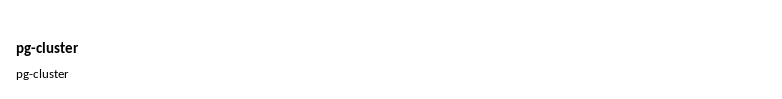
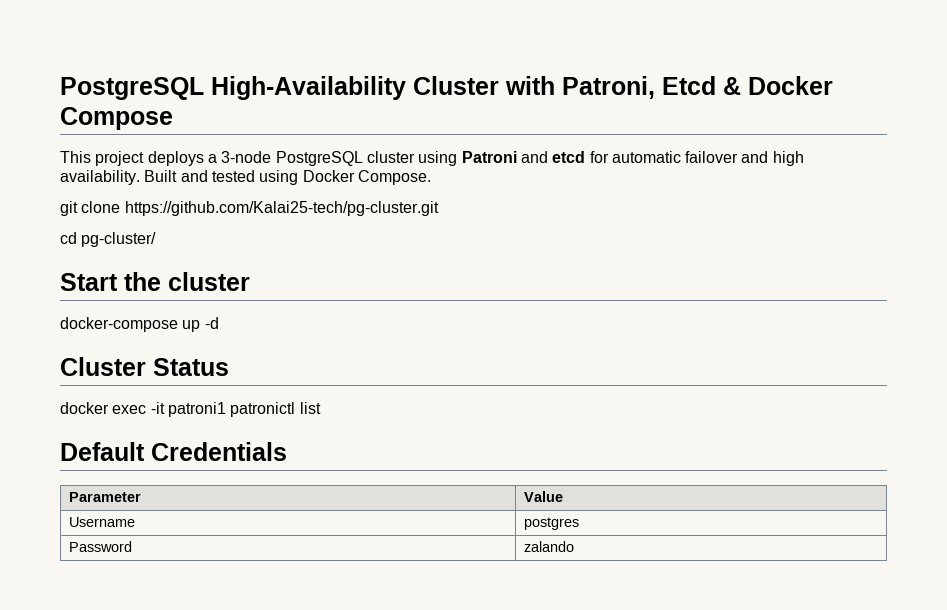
[16,42,79,56] [16,69,69,80] pg-cluster // pg-cluster -> [60,76,833,100] [60,107,173,130] [60,151,804,166] [60,170,431,185] [60,201,439,216] [60,232,157,247] [60,272,250,291] [60,317,219,332] [60,357,229,376] [60,402,321,417] [60,442,287,461] [69,492,142,502] [524,491,564,502] [69,517,136,527] [524,517,580,530] [69,541,133,552] [524,541,575,552] PostgreSQL High-Availability Cluster with Patroni, Etcd & Docker Compose // This project deploys a 3-node PostgreSQL cluster using Patroni and etcd for automatic failover and high availability. Built and tested using Docker Compose. // git clone https://github.com/Kalai25-tech/pg-cluster.git // cd pg-cluster/ // Start the cluster // docker-compose up -d // Cluster Status // docker exec -it patroni1 patronictl list // Default Credentials // Parameter | Value // Username | postgres // Password | zalando

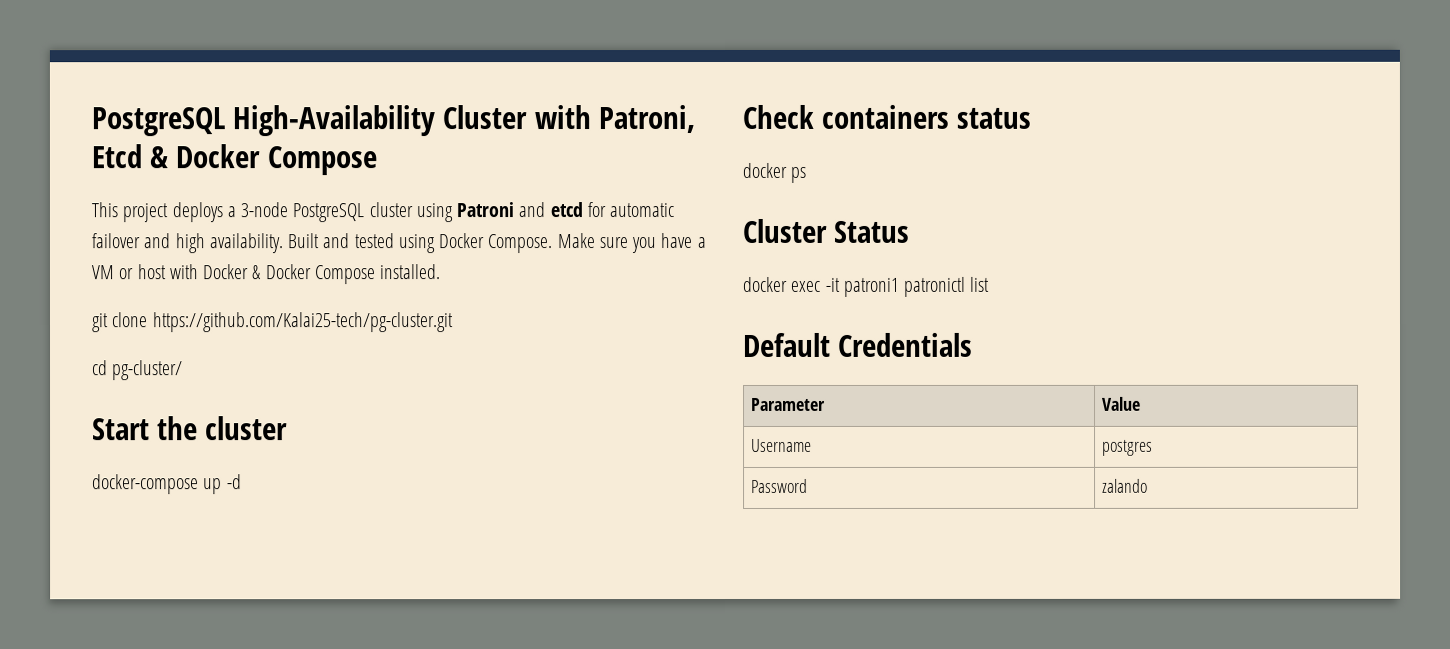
(431, 177) none -> [556,233,706,254] [91,264,441,285] Make sure you have a VM or host with Docker & Docker Compose installed.
(219, 323) none -> [742,104,1032,129] [742,162,807,183] // Check containers status // docker ps

